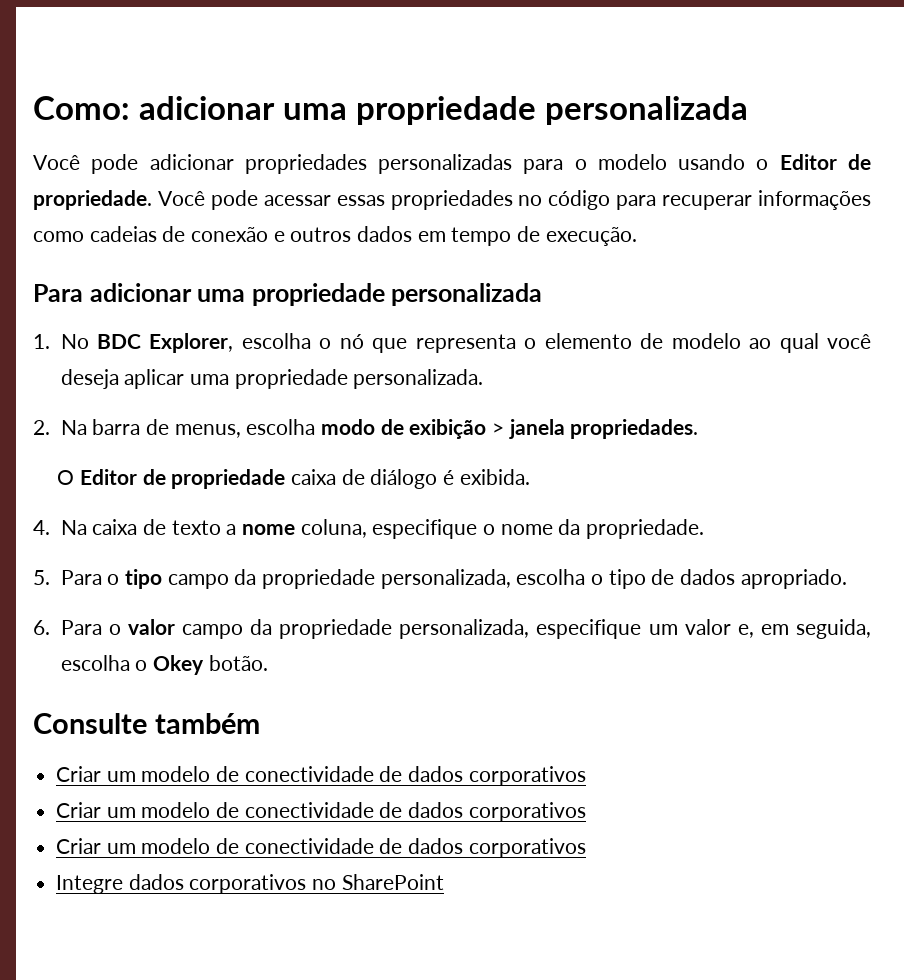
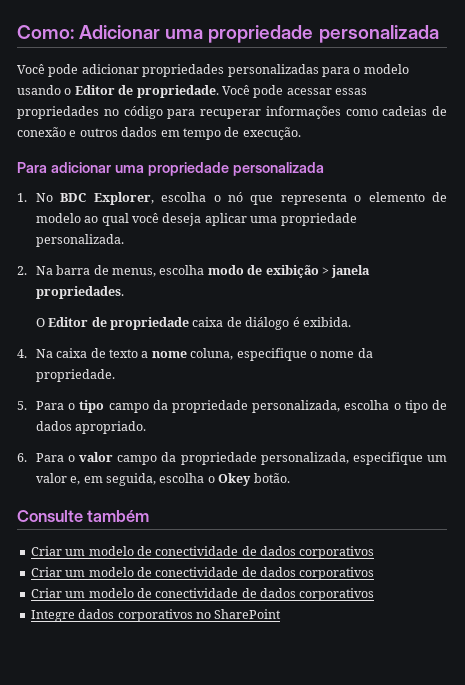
[138,96,275,120] adicionar -> [79,25,161,39] Adicionar

